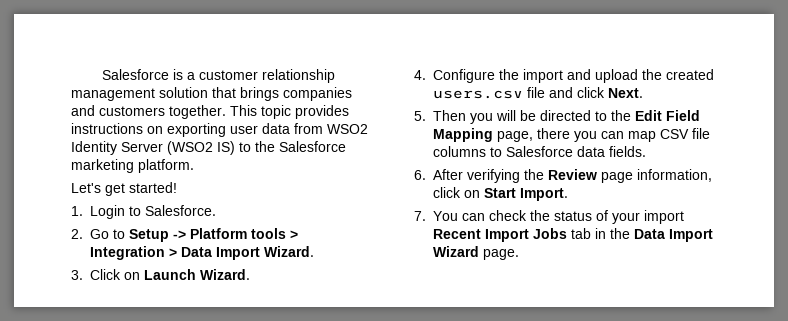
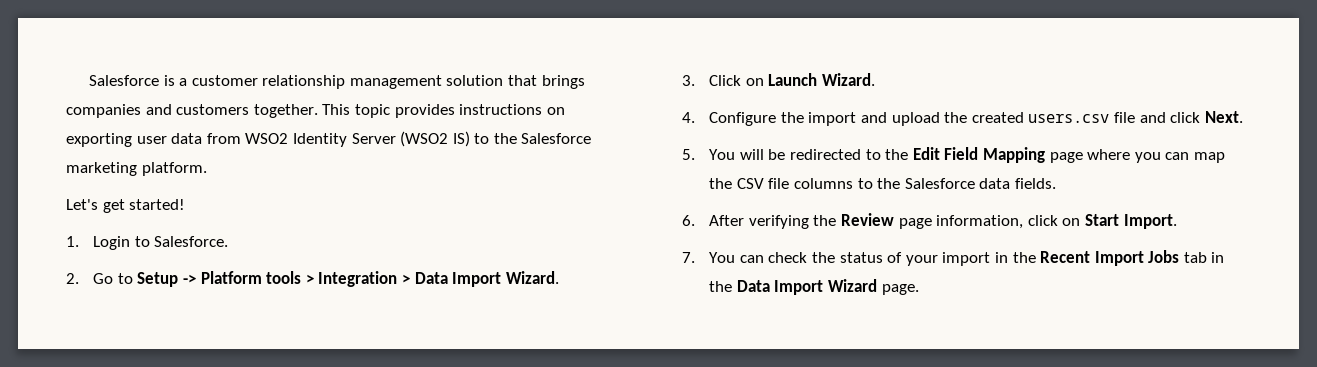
[433,110,493,124] Then you -> [709,149,736,160] You
[540,110,591,121] directed -> [789,149,861,160] redirected
[497,128,570,142] page, there -> [1049,149,1131,163] page where
(656, 136) none -> [709,178,733,189] the
(502, 152) none -> [877,178,901,189] the
(684, 217) none -> [994,252,1036,263] in the

